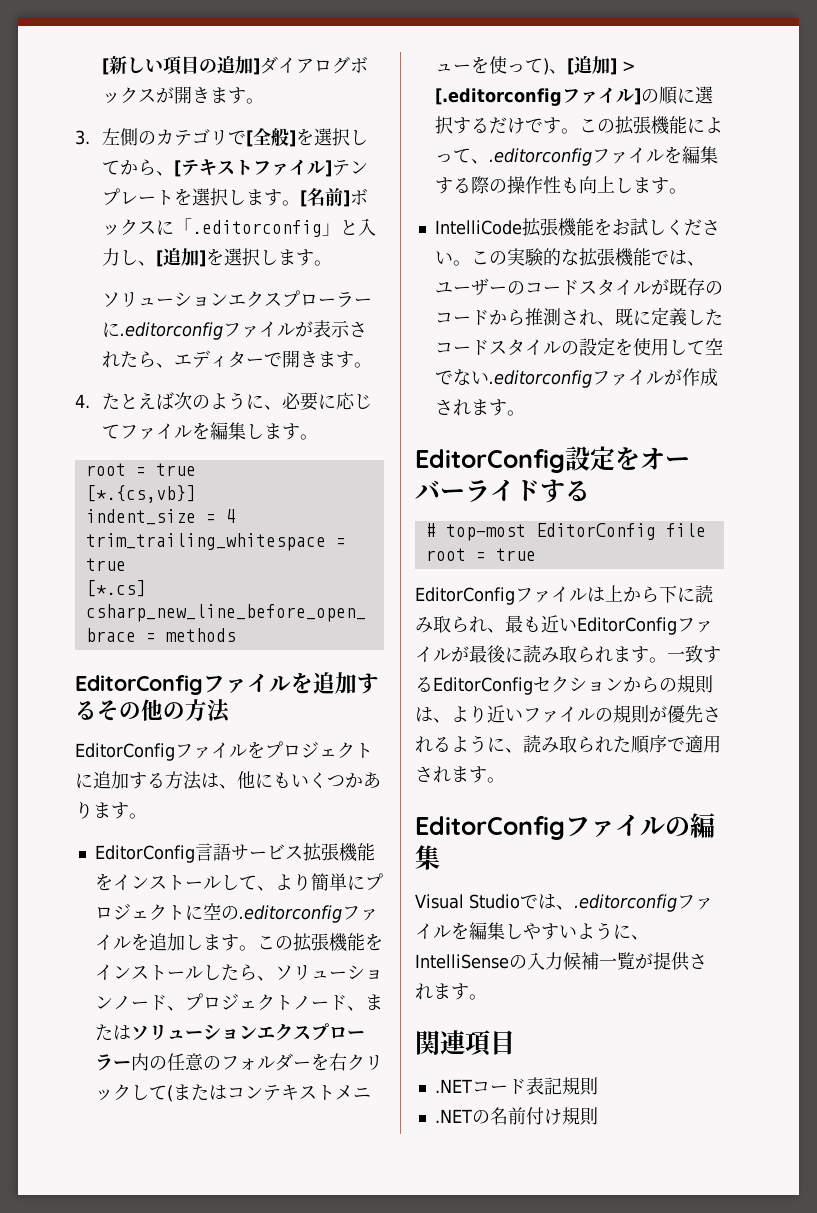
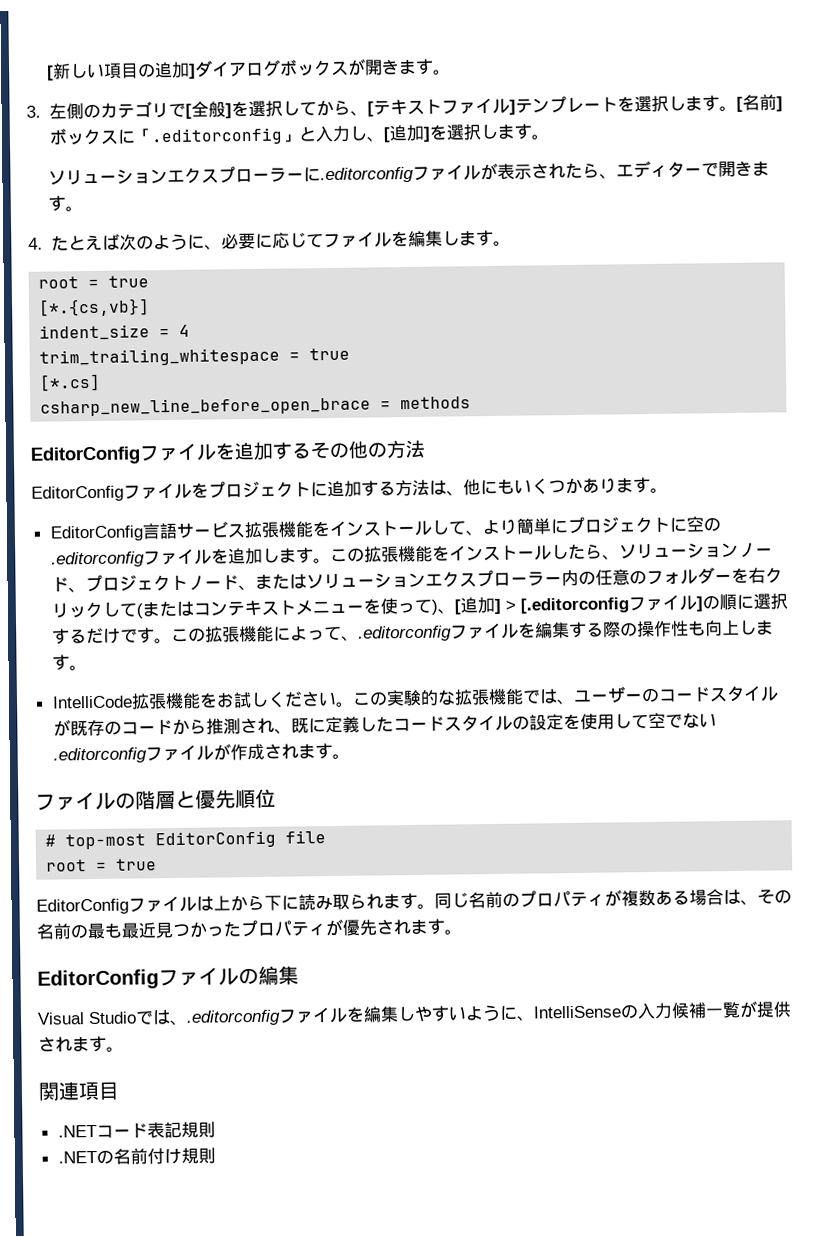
[415,446,690,473] [415,479,590,503] EditorConfig設定をオーバーライドする -> [35,788,276,811] ファイルの階層と優先順位
[487,615,713,635] [415,645,721,663] [415,675,713,695] [415,705,721,724] [415,735,721,754] 、最も近いEditorConfigファイルが最後に読み取られます。一致するEditorConfigセクションからの規則は、より近いファイルの規則が優先されるように、読み取られた順序で適用 -> [383,888,792,910] [36,918,377,940] ます。同じ名前のプロパティが複数ある場合は、その名前の最も最近見つかったプロパティが優先

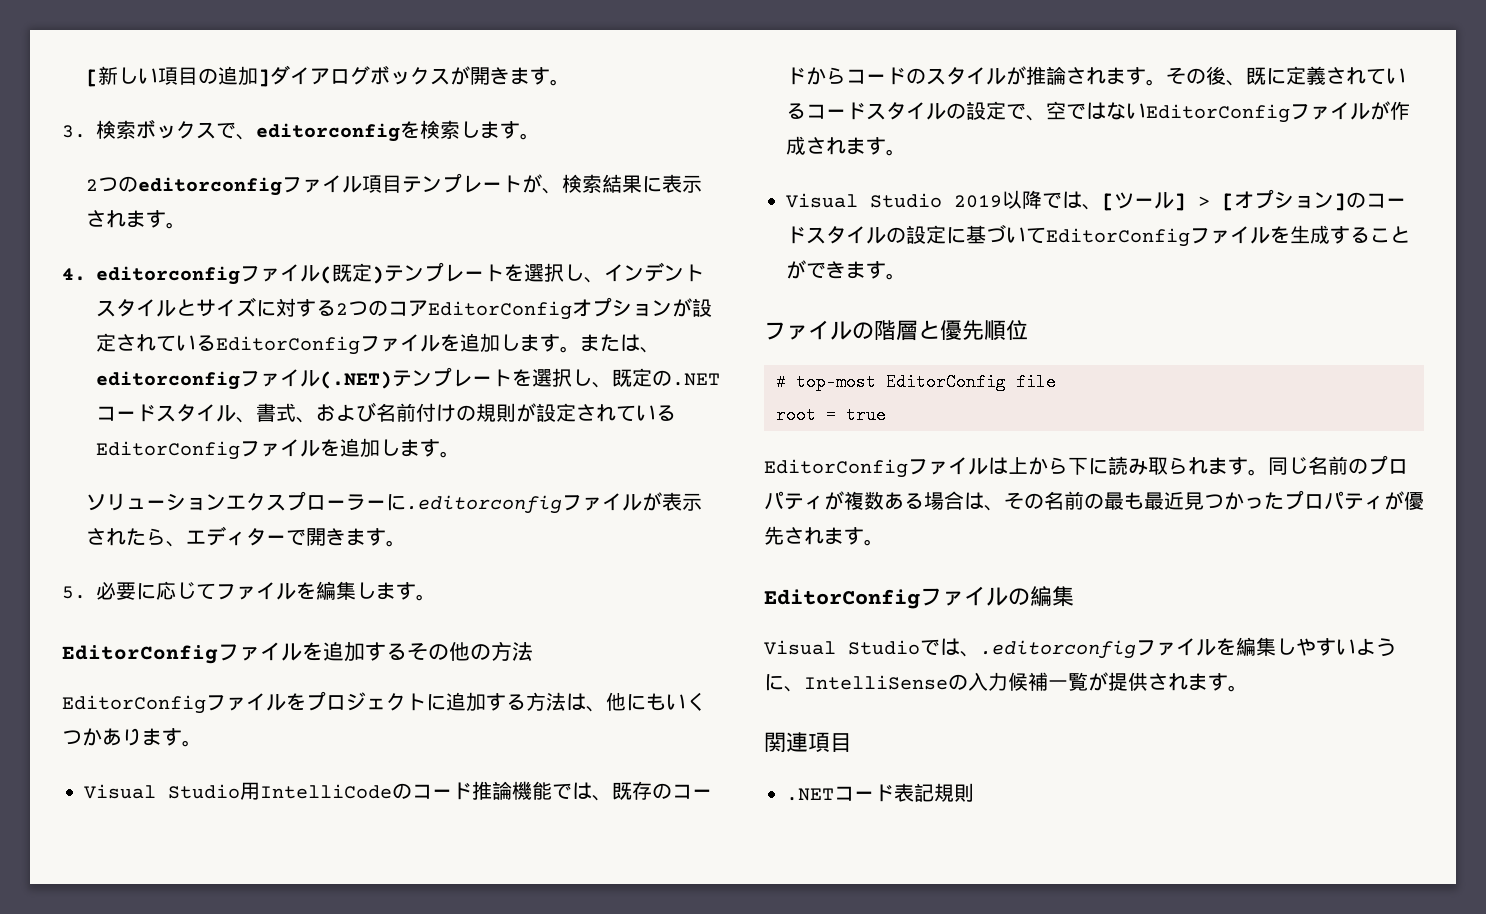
[48,94,783,120] [48,124,481,146] 左側のカテゴリで[全般]を選択してから、[テキストファイル]テンプレートを選択します。[名前]ボックスに「.editorconfig」と入力し、[追加]を選択 -> [96,119,540,142] [86,173,703,196] [86,210,187,229] [62,262,704,285] [96,297,712,320] [96,333,660,355] [96,367,720,390] [96,402,676,423] [96,438,380,460] 検索ボックスで、editorconfigを検索します。 // 2つのeditorconfigファイル項目テンプレートが、検索結果に表示されます。 // 4. editorconfigファイル(既定)テンプレートを選択し、インデントスタイルとサイズに対する2つのコアEditorConfigオプションが設定されているEditorConfigファイルを追加します。または、editorconfigファイル(.NET)テンプレートを選択し、既定の.NETコードスタイル、書式、および名前付けの規則が設定されているEditorConfigファイルを追加
[28,233,222,251] 4.たとえば次のように、 -> [62,586,86,599] 5.
[38,275,150,289] [38,298,151,317] [39,324,191,341] [39,347,351,367] [39,373,102,392] [40,396,472,417] // root = true // [*.{cs,vb}] // indent_size = 4 // trim_trailing_whitespace = true // [*.cs] // csharp_new_line_before_open_brace = methods -> (436, 597) none
[49,516,721,542] [50,542,773,568] [50,567,783,593] [50,593,788,619] [51,619,774,645] [51,654,87,671] [51,685,779,710] [52,712,717,737] [52,747,147,764] EditorConfig言語サービス拡張機能をインストールして、より簡単にプロジェクトに空の.editorconfigファイルを追加します。この拡張機能をインストールしたら、ソリューションノード、プロジェクトノード、またはソリューションエクスプローラー内の任意のフォルダーを右クリックして(またはコンテキストメニューを使って)、[追加] > [.editorconfigファイル]の順に選択するだけです。この拡張機能によって、.editorconfigファイルを編集する際の操作性も向上します。 // IntelliCode拡張機能をお試しください。この実験的な拡張機能では、ユーザーのコードスタイルが既存のコードから推測され、既に定義したコードスタイルの設定を使用して空でない.editorconfig -> [84,781,712,801] [786,66,1406,86] [786,101,1290,123] Visual Studio用IntelliCodeのコード推論機能では、既存のコードからコードのスタイルが推論されます。その後、既に定義されているコードスタイルの設定で、空ではないEditorConfig
(350, 756) none -> [786,189,1406,211] [786,224,1410,247] [786,260,906,280] // Visual Studio 2019以降では、[ツール] > [オプション]のコードスタイルの設定に基づいてEditorConfigファイルを生成することができます。
[57,1147,216,1165] // .NETの名前付け規則 -> (974, 792) none

